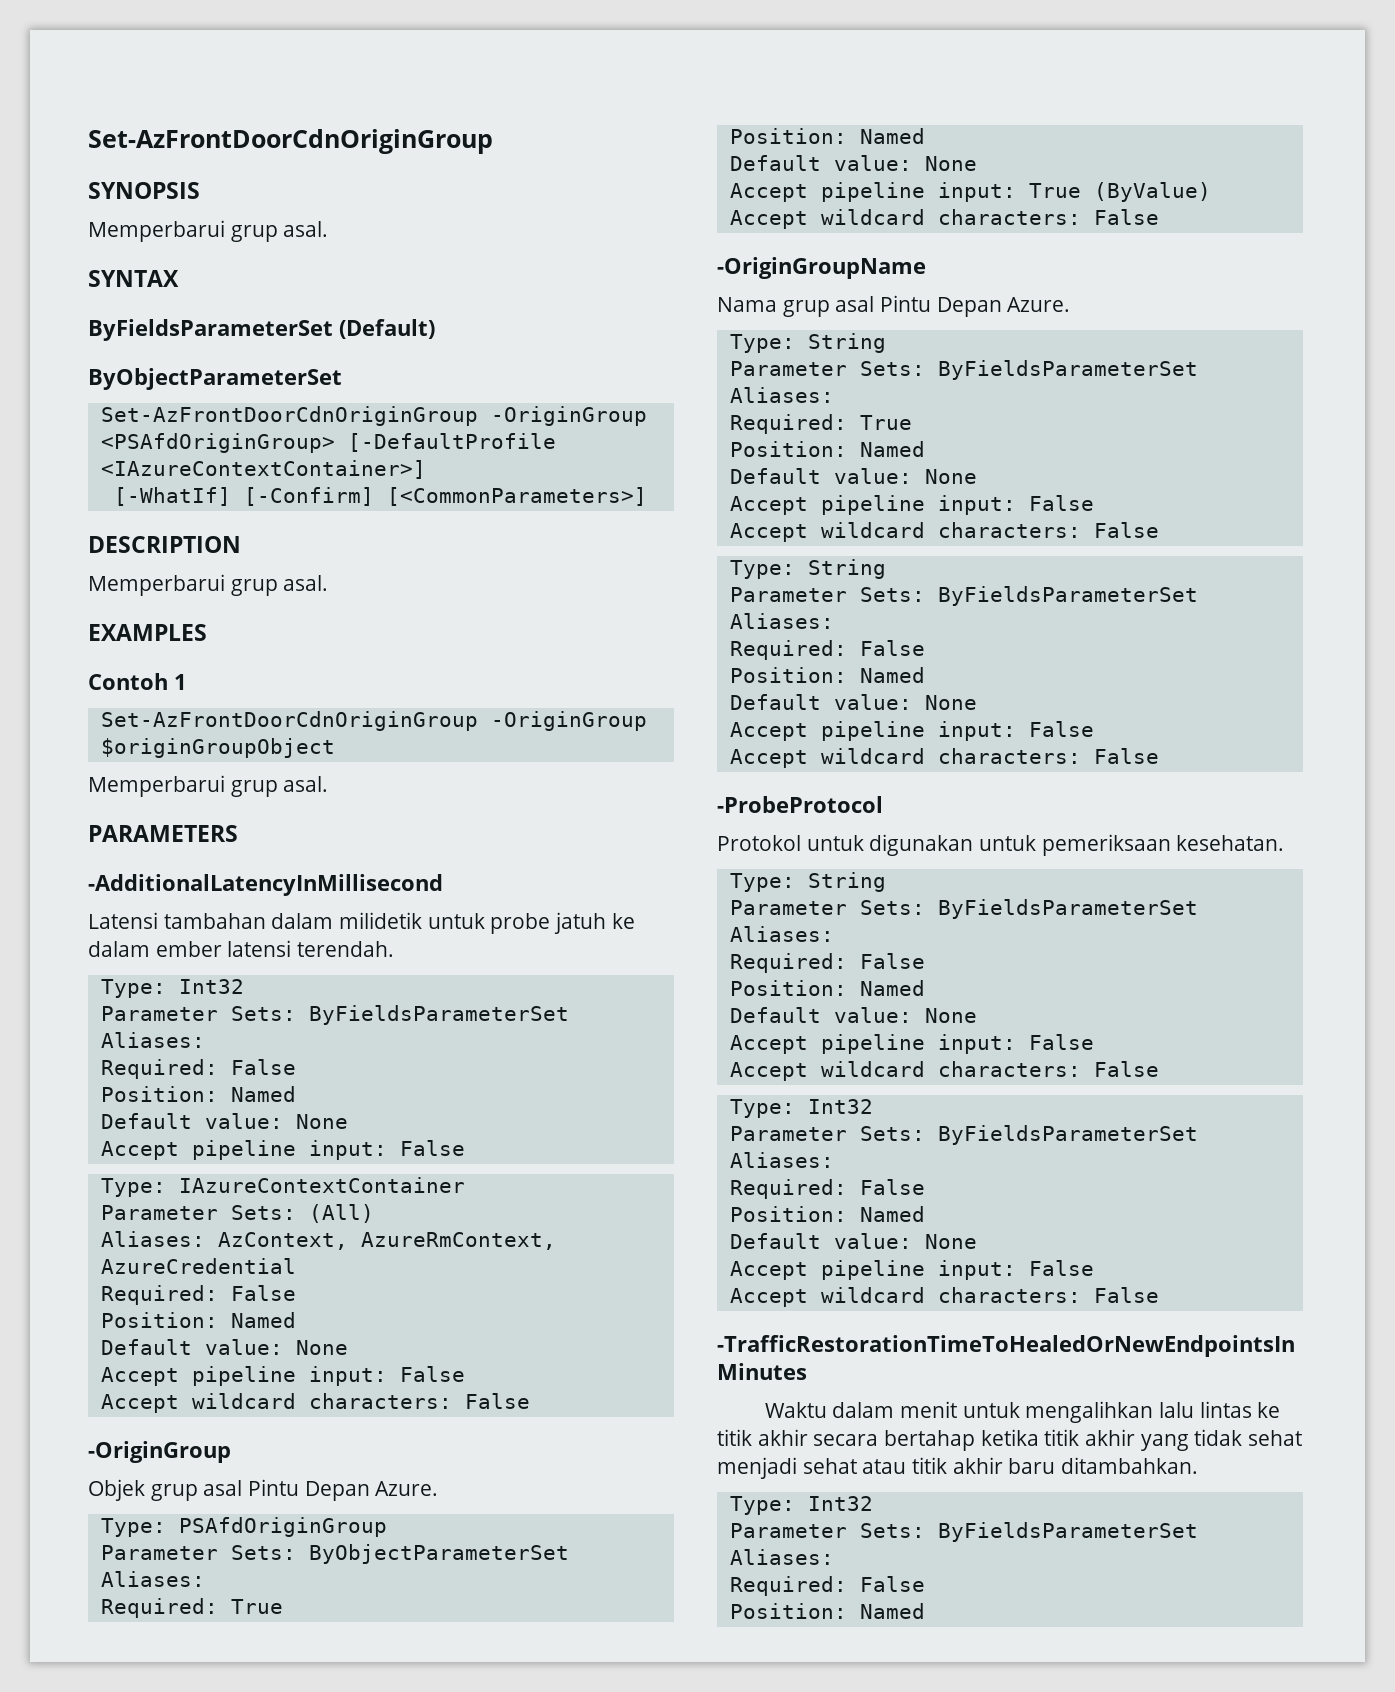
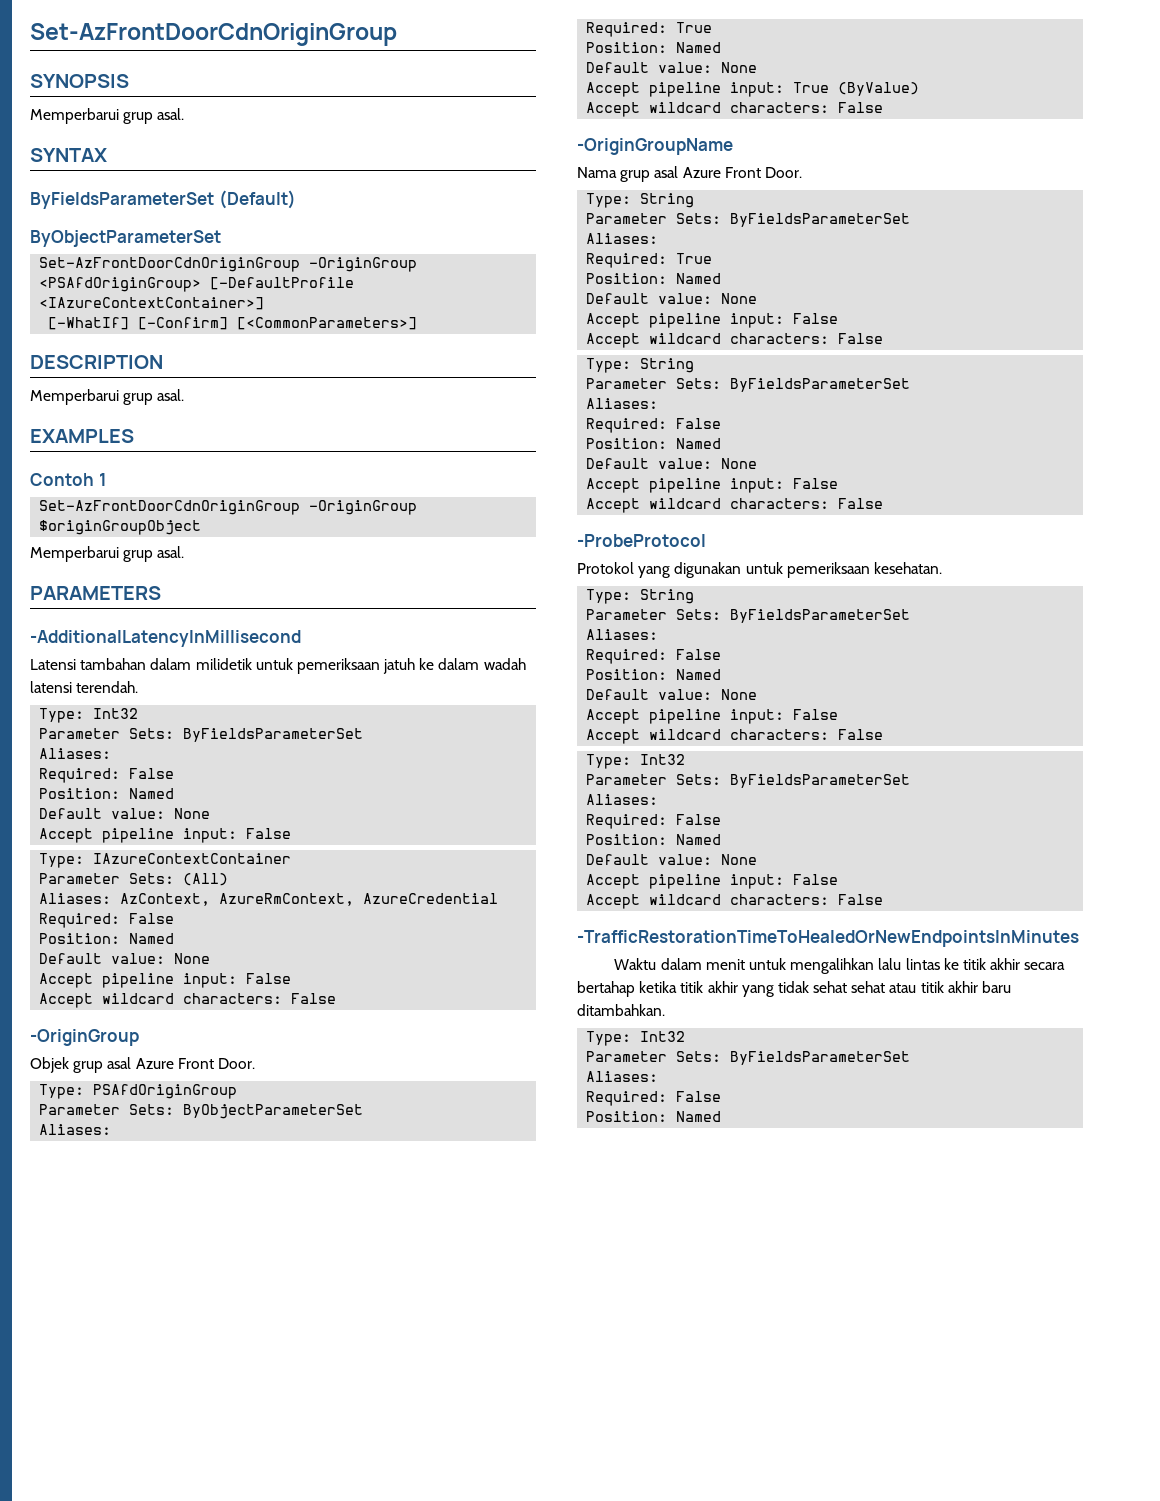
[490,913,551,934] probe -> [296,658,380,674] pemeriksaan
[155,941,222,957] ember -> [483,658,526,670] wadah
[248,1479,439,1501] Pintu Depan Azure. -> [135,1058,255,1069] Azure Front Door.
[880,295,1071,317] Pintu Depan Azure. -> [682,167,802,178] Azure Front Door.
[806,835,864,851] untuk -> [638,566,671,578] yang
[717,1457,797,1479] menjadi -> (848, 987) none

